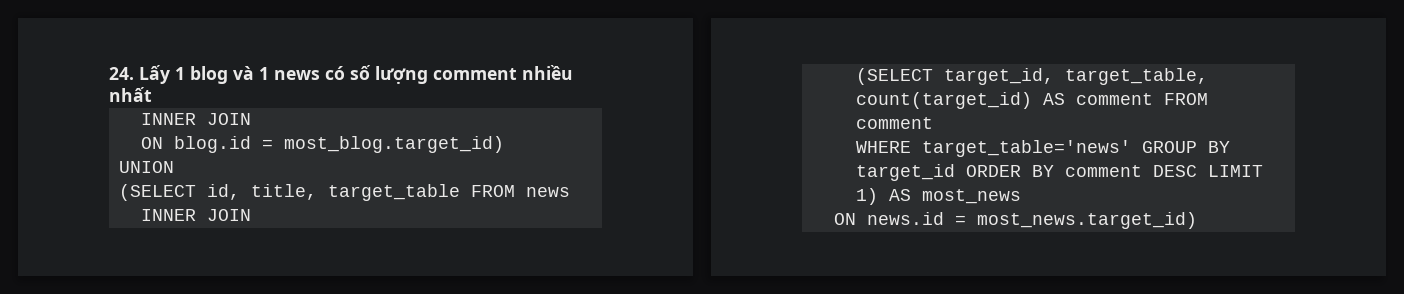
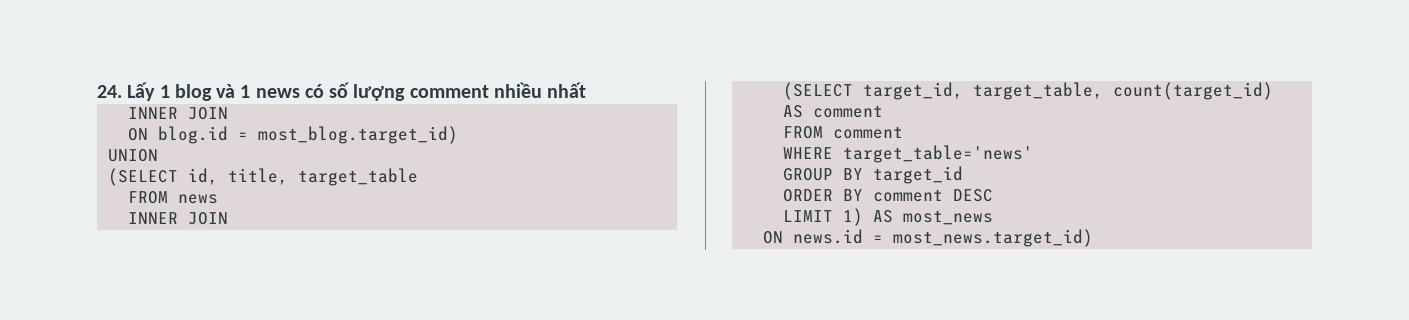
(460, 192) none -> (419, 177) //
(1153, 99) none -> (884, 111) //
(1131, 148) none -> (1034, 154) //
(955, 172) none -> (964, 175) //
(1197, 171) none -> (994, 195) //

